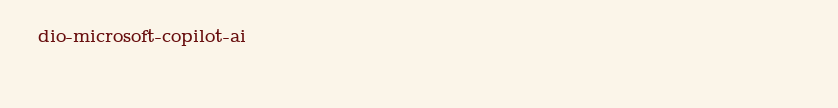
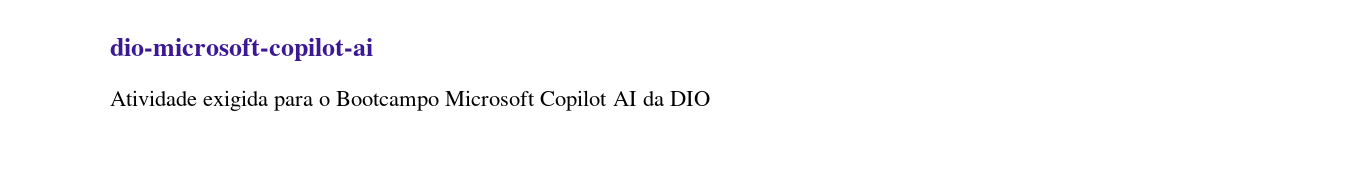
(246, 37) none -> [110,90,710,111] // Atividade exigida para o Bootcampo Microsoft Copilot AI da DIO

